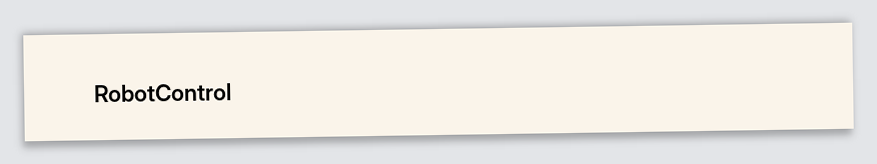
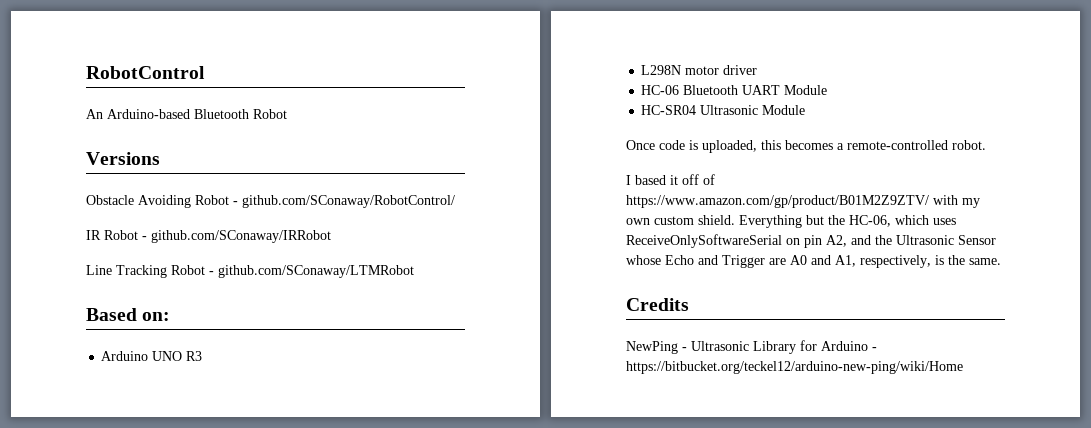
(232, 93) none -> [86,109,287,119] [86,152,160,165] [86,195,455,208] [86,230,331,243] [86,265,414,278] [86,308,171,321] [101,351,203,361] [641,65,758,75] [641,85,828,95] [641,105,806,115] [626,140,986,153] [626,174,715,185] [626,195,980,208] [626,215,956,228] [626,234,996,248] [626,255,1001,268] [626,298,689,311] [626,340,877,354] [626,361,963,374] // An Arduino-based Bluetooth Robot // Versions // Obstacle Avoiding Robot - github.com/SConaway/RobotControl/ // IR Robot - github.com/SConaway/IRRobot // Line Tracking Robot - github.com/SConaway/LTMRobot // Based on: // Arduino UNO R3 // L298N motor driver // HC-06 Bluetooth UART Module // HC-SR04 Ultrasonic Module // Once code is uploaded, this becomes a remote-controlled robot. // I based it off of https://www.amazon.com/gp/product/B01M2Z9ZTV/ with my own custom shield. Everything but the HC-06, which uses ReceiveOnlySoftwareSerial on pin A2, and the Ultrasonic Sensor whose Echo and Trigger are A0 and A1, respectively, is the same. // Credits // NewPing - Ultrasonic Library for Arduino - https://bitbucket.org/teckel12/arduino-new-ping/wiki/Home

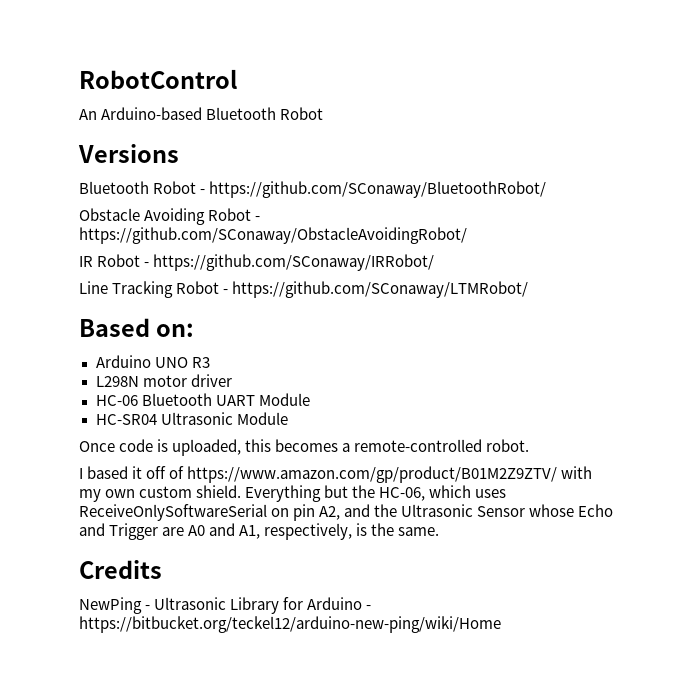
(160, 158) none -> [79,181,547,198] // Bluetooth Robot - https://github.com/SConaway/BluetoothRobot/
[242,195,455,208] github.com/SConaway/RobotControl/ -> [79,227,467,244] https://github.com/SConaway/ObstacleAvoidingRobot/
[151,230,331,243] github.com/SConaway/IRRobot -> [153,254,435,271] https://github.com/SConaway/IRRobot/
[218,265,414,278] github.com/SConaway/LTMRobot -> [232,281,529,298] https://github.com/SConaway/LTMRobot/

